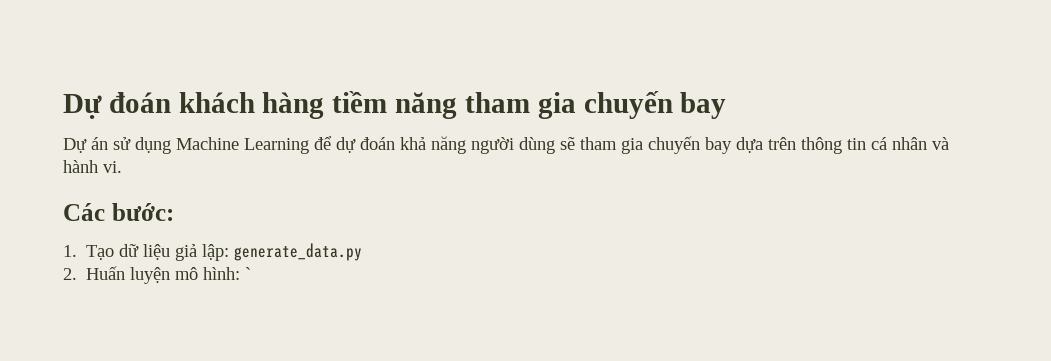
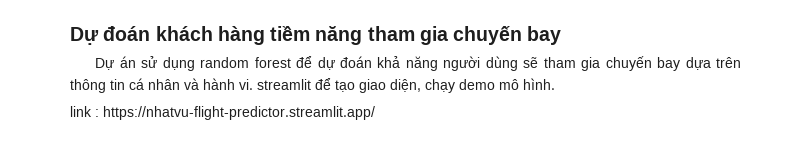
[176,137,309,154] Machine Learning -> [200,57,291,68] random forest
[63,203,174,221] [63,243,363,261] [63,266,252,284] // Các bước: // 1. Tạo dữ liệu giả lập: generate_data.py // 2. Huấn luyện mô hình: ` -> [257,78,555,93] [70,106,375,120] streamlit để tạo giao diện, chạy demo mô hình. // link : https://nhatvu-flight-predictor.streamlit.app/

